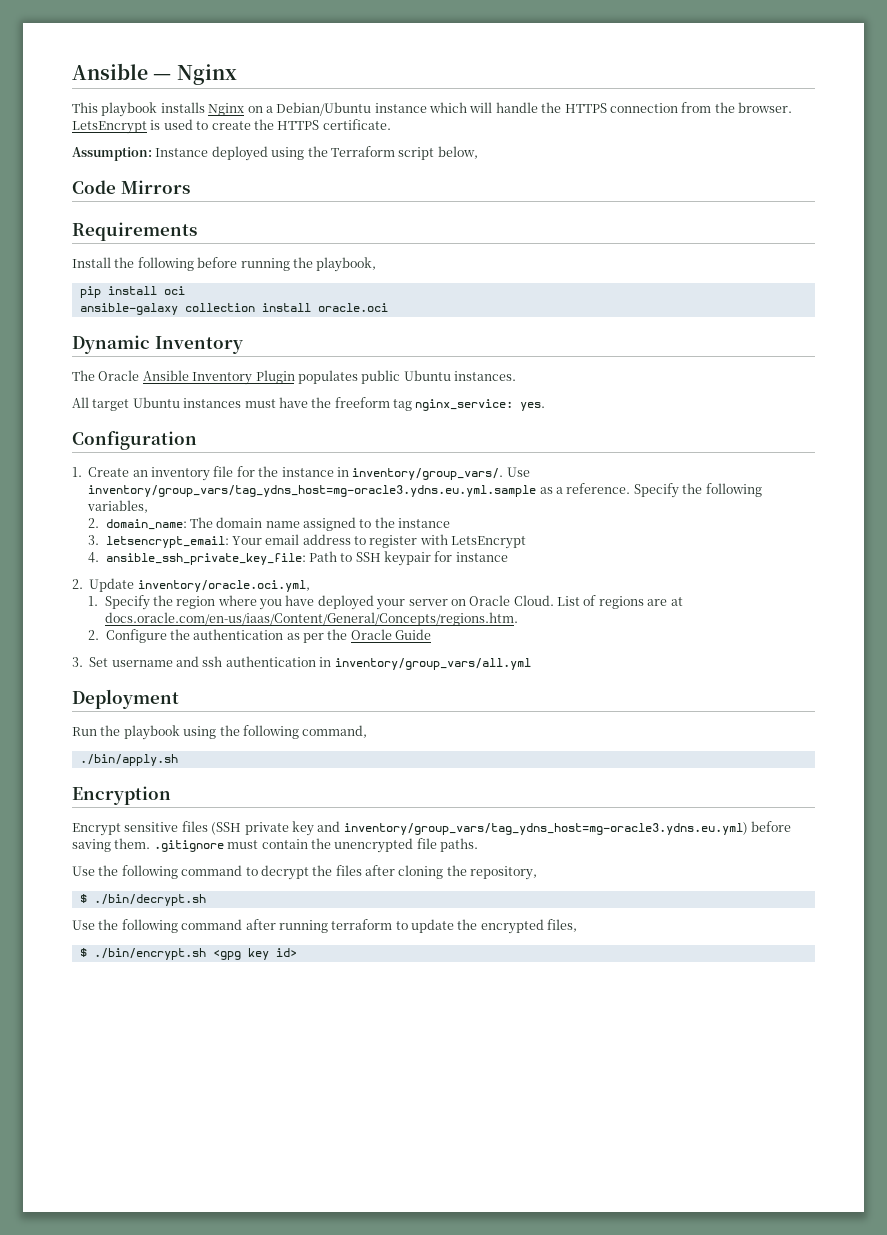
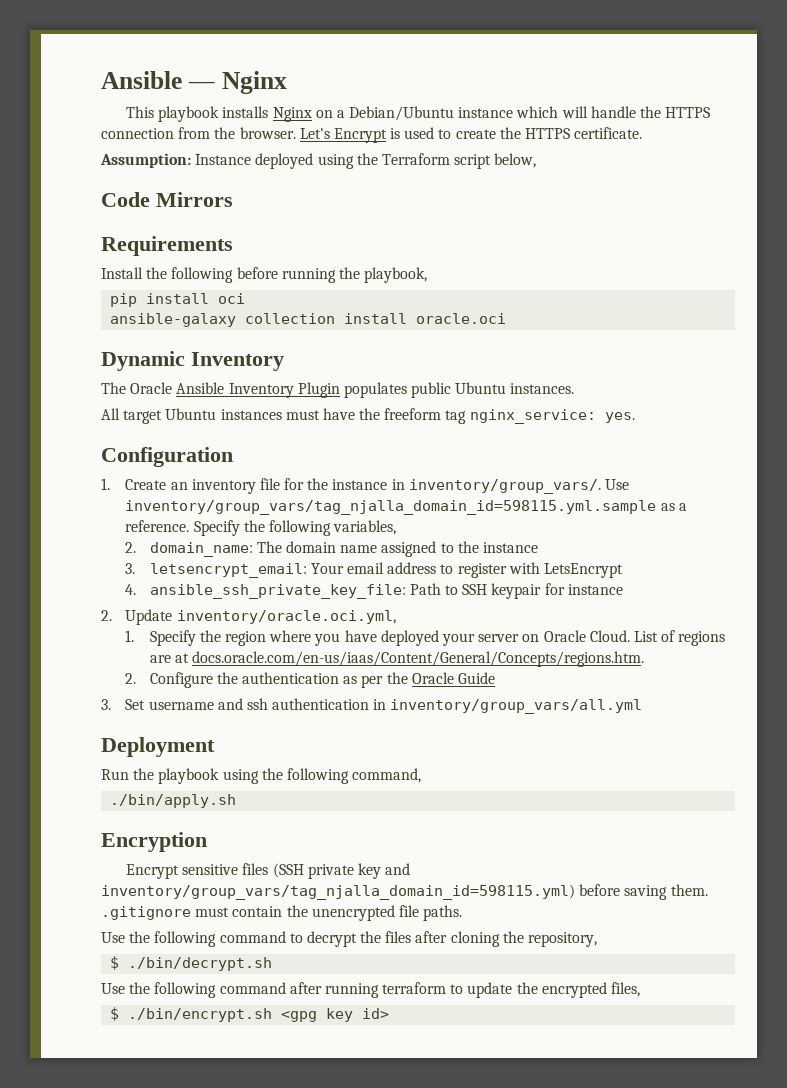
[72,121,147,134] LetsEncrypt -> [299,128,387,143] Let's Encrypt
[88,485,537,497] inventory/group_vars/tag_ydns_host=mg-oracle3.ydns.eu.yml.sample -> [125,500,657,515] inventory/group_vars/tag_njalla_domain_id=598115.yml.sample
[343,822,748,835] inventory/group_vars/tag_ydns_host=mg-oracle3.ydns.eu.yml) -> [101,884,575,900] inventory/group_vars/tag_njalla_domain_id=598115.yml)

